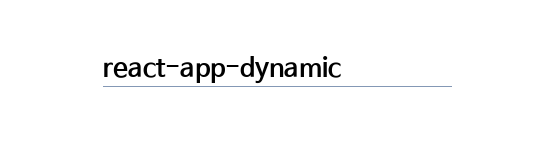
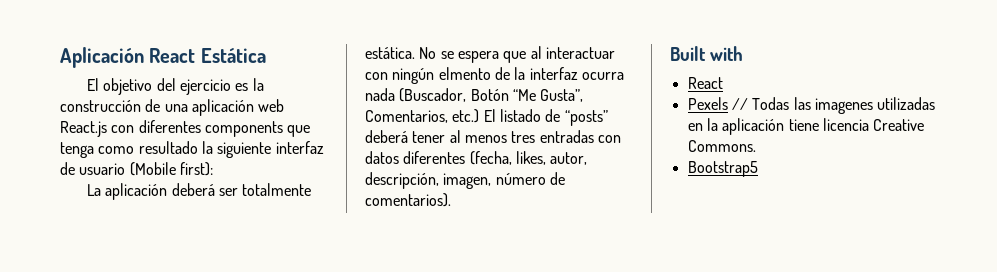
[103,56,341,84] react-app-dynamic -> [60,47,266,68] [87,78,264,95] [60,99,285,116] [60,120,311,137] [60,141,324,158] [60,162,213,176] [87,183,312,200] [365,46,615,63] [365,67,624,84] [365,88,584,102] [365,109,608,126] [365,130,621,143] [365,151,588,165] [365,172,565,189] [365,193,451,207] [670,46,743,61] [687,77,723,89] [687,97,936,114] [687,118,925,135] [687,140,756,152] [687,161,758,177] Aplicación React Estática // El objetivo del ejercicio es la construcción de una aplicación web React.js con diferentes components que tenga como resultado la siguiente interfaz de usuario (Mobile first): // La aplicación deberá ser totalmente estática. No se espera que al interactuar con ningún elmento de la interfaz ocurra nada (Buscador, Botón “Me Gusta”, Comentarios, etc.) El listado de “posts” deberá tener al menos tres entradas con datos diferentes (fecha, likes, autor, descripción, imagen, número de comentarios). // Built with // React // Pexels // Todas las imagenes utilizadas en la aplicación tiene licencia Creative Commons. // Bootstrap5

